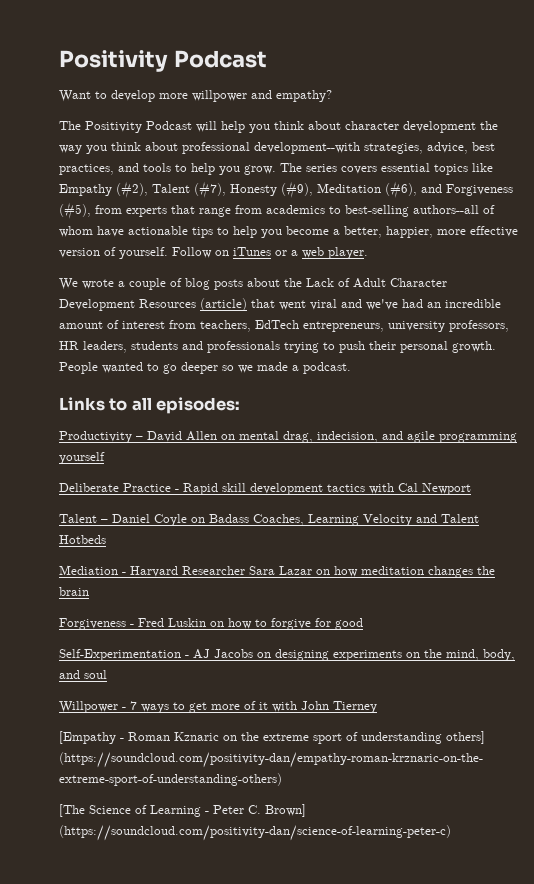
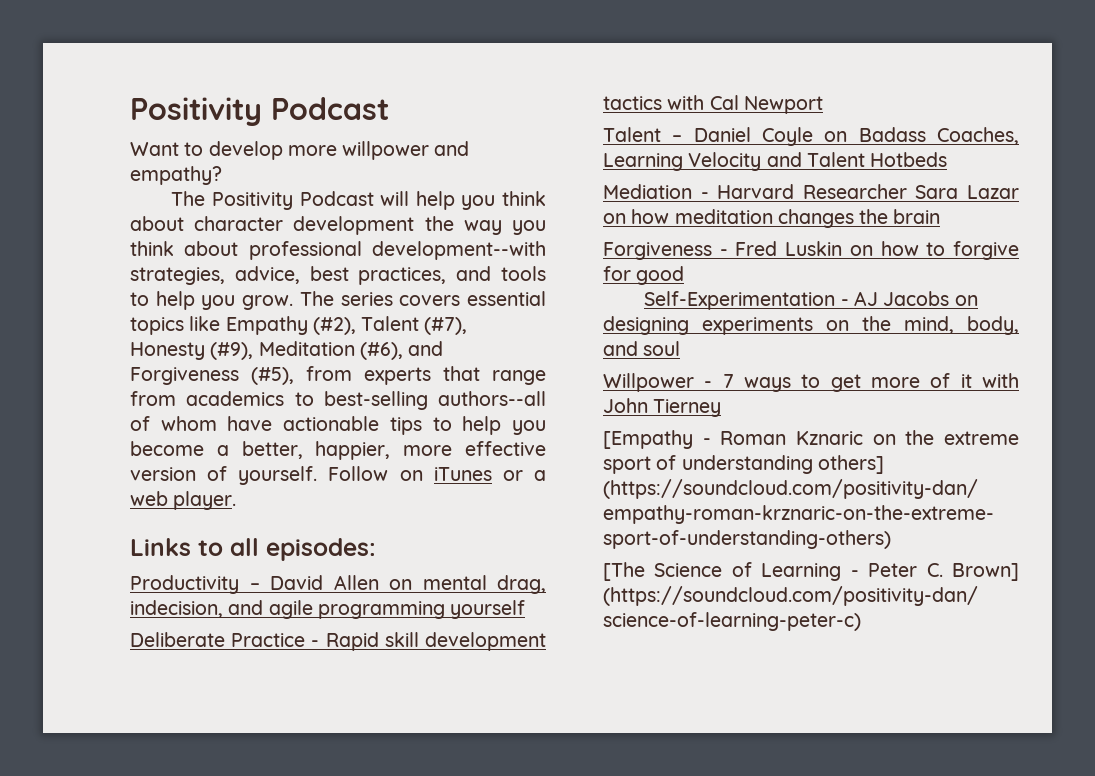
[59,278,447,290] [59,298,501,311] [59,320,509,332] [59,341,496,353] [59,362,351,374] // We wrote a couple of blog posts about the Lack of Adult Character Development Resources (article) that went viral and we've had an incredible amount of interest from teachers, EdTech entrepreneurs, university professors, HR leaders, students and professionals trying to push their personal growth. People wanted to go deeper so we made a podcast. -> (237, 500) none

